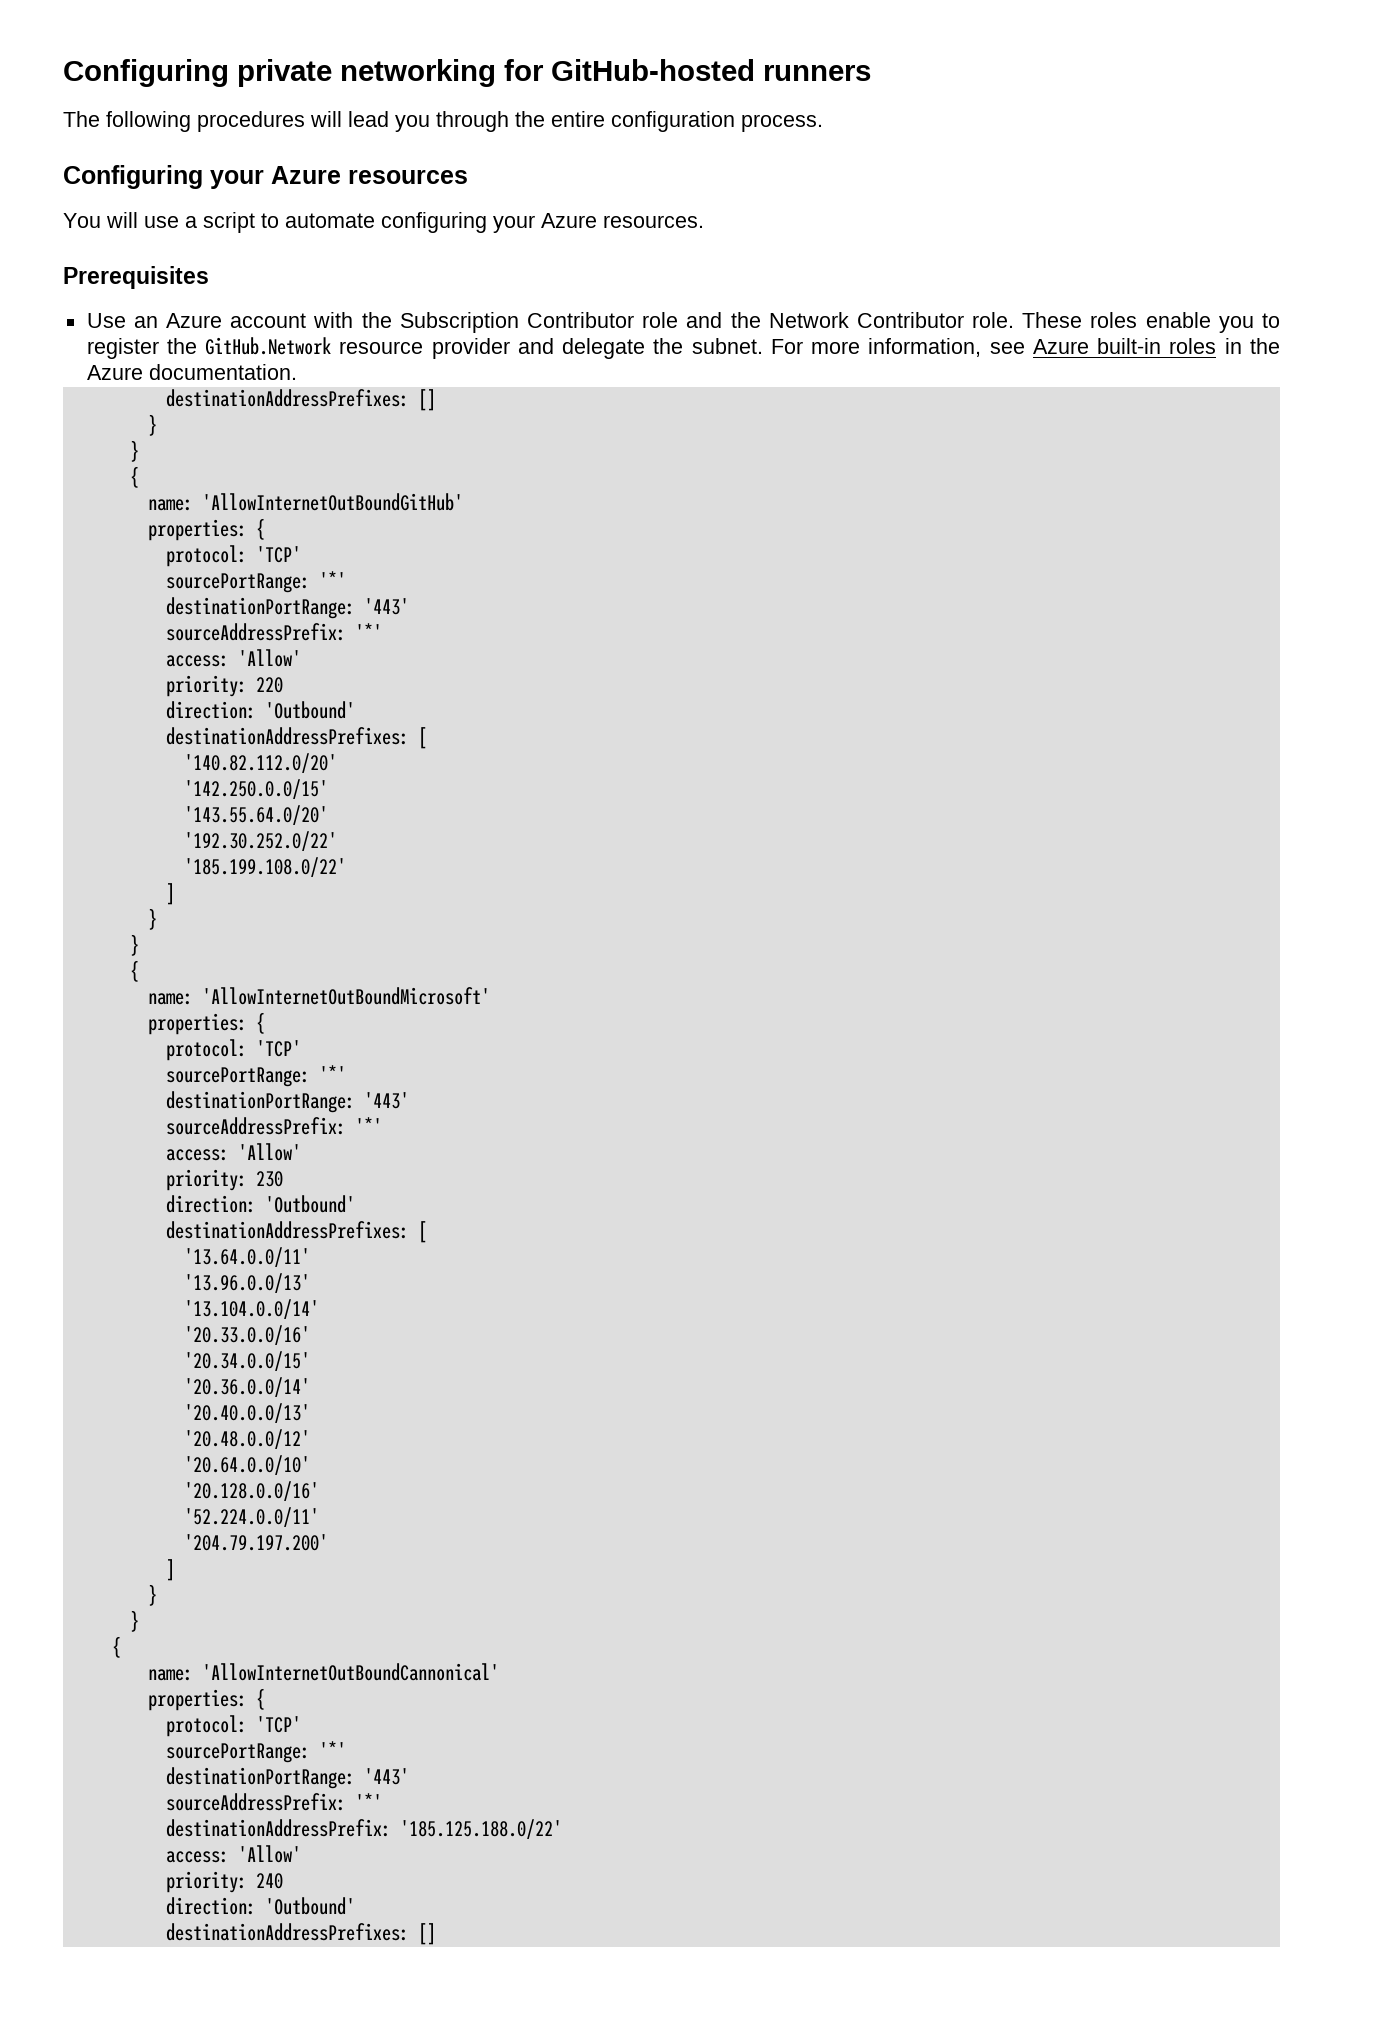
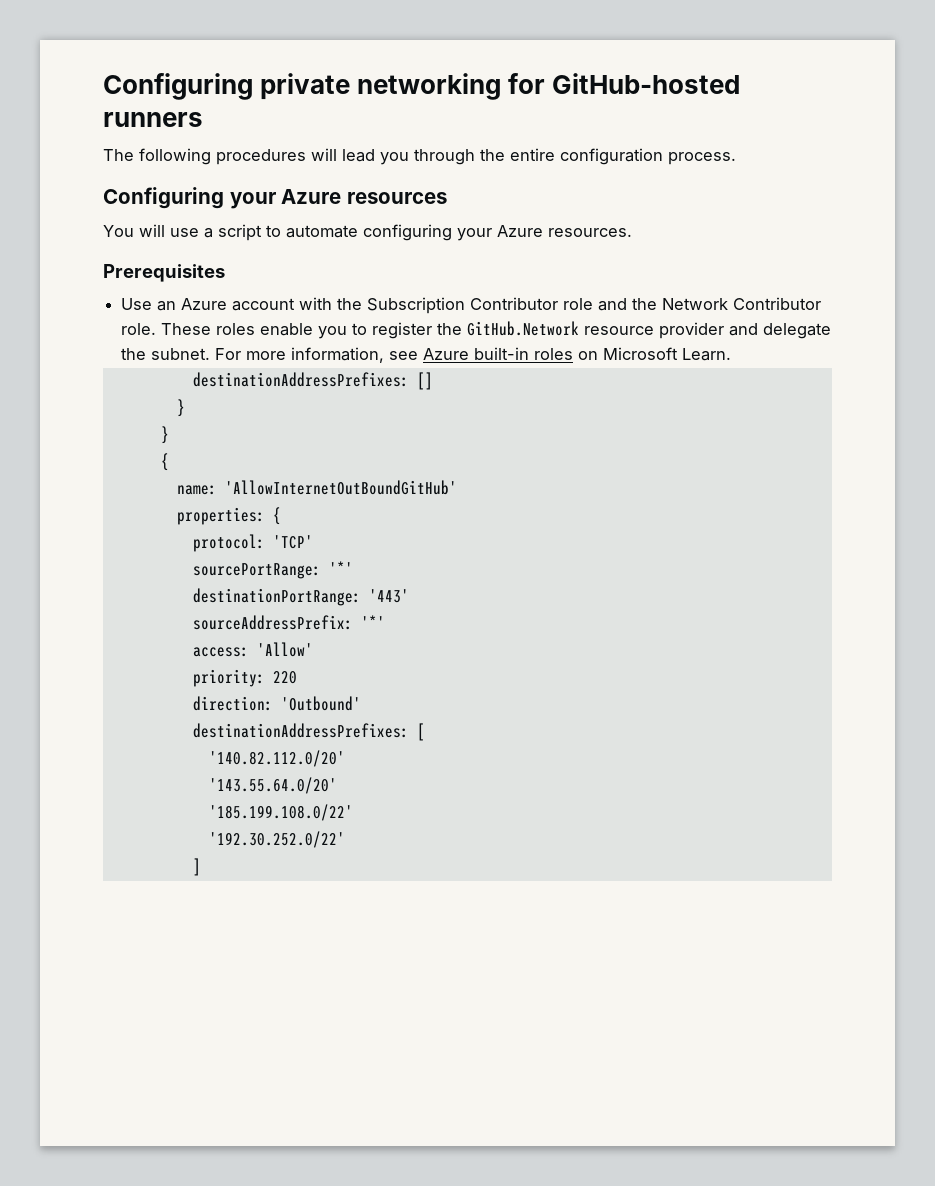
[1224,338,1280,354] [86,364,297,380] in the Azure documentation. -> [578,347,732,361] on Microsoft Learn.
[183,779,328,799] [183,805,328,825] '142.250.0.0/15' // '143.55.64.0/20' -> [208,777,337,794] [208,804,353,821] '143.55.64.0/20' // '185.199.108.0/22'
[183,857,346,877] [165,883,175,905] [147,908,157,930] [129,934,139,956] [129,960,139,982] [147,987,490,1005] [147,1012,265,1035] [165,1039,301,1061] [165,1065,346,1087] [165,1091,409,1113] [165,1117,382,1135] [165,1143,301,1161] [165,1169,283,1191] [165,1195,355,1213] [165,1221,427,1243] [183,1247,310,1267] [183,1273,310,1293] [183,1299,319,1319] [183,1325,310,1345] [183,1351,310,1371] [183,1377,310,1397] [183,1403,310,1423] [183,1429,310,1449] [183,1455,310,1475] [183,1481,319,1501] [183,1507,319,1527] [183,1534,328,1551] [165,1559,175,1581] [147,1584,157,1606] [129,1610,139,1632] [111,1636,121,1658] [147,1663,499,1681] [147,1688,265,1711] [165,1715,301,1737] [165,1741,346,1763] [165,1767,409,1789] [165,1793,382,1811] [165,1819,562,1839] [165,1845,301,1863] [165,1871,283,1893] [165,1897,355,1915] [165,1923,436,1945] // '185.199.108.0/22' // ] // } // } // { // name: 'AllowInternetOutBoundMicrosoft' // properties: { // protocol: 'TCP' // sourcePortRange: '*' // destinationPortRange: '443' // sourceAddressPrefix: '*' // access: 'Allow' // priority: 230 // direction: 'Outbound' // destinationAddressPrefixes: [ // '13.64.0.0/11' // '13.96.0.0/13' // '13.104.0.0/14' // '20.33.0.0/16' // '20.34.0.0/15' // '20.36.0.0/14' // '20.40.0.0/13' // '20.48.0.0/12' // '20.64.0.0/10' // '20.128.0.0/16' // '52.224.0.0/11' // '204.79.197.200' // ] // } // } // { // name: 'AllowInternetOutBoundCannonical' // properties: { // protocol: 'TCP' // sourcePortRange: '*' // destinationPortRange: '443' // sourceAddressPrefix: '*' // destinationAddressPrefix: '185.125.188.0/22' // access: 'Allow' // priority: 240 // direction: 'Outbound' // destinationAddressPrefixes: [] -> [192,858,201,876] // ]

